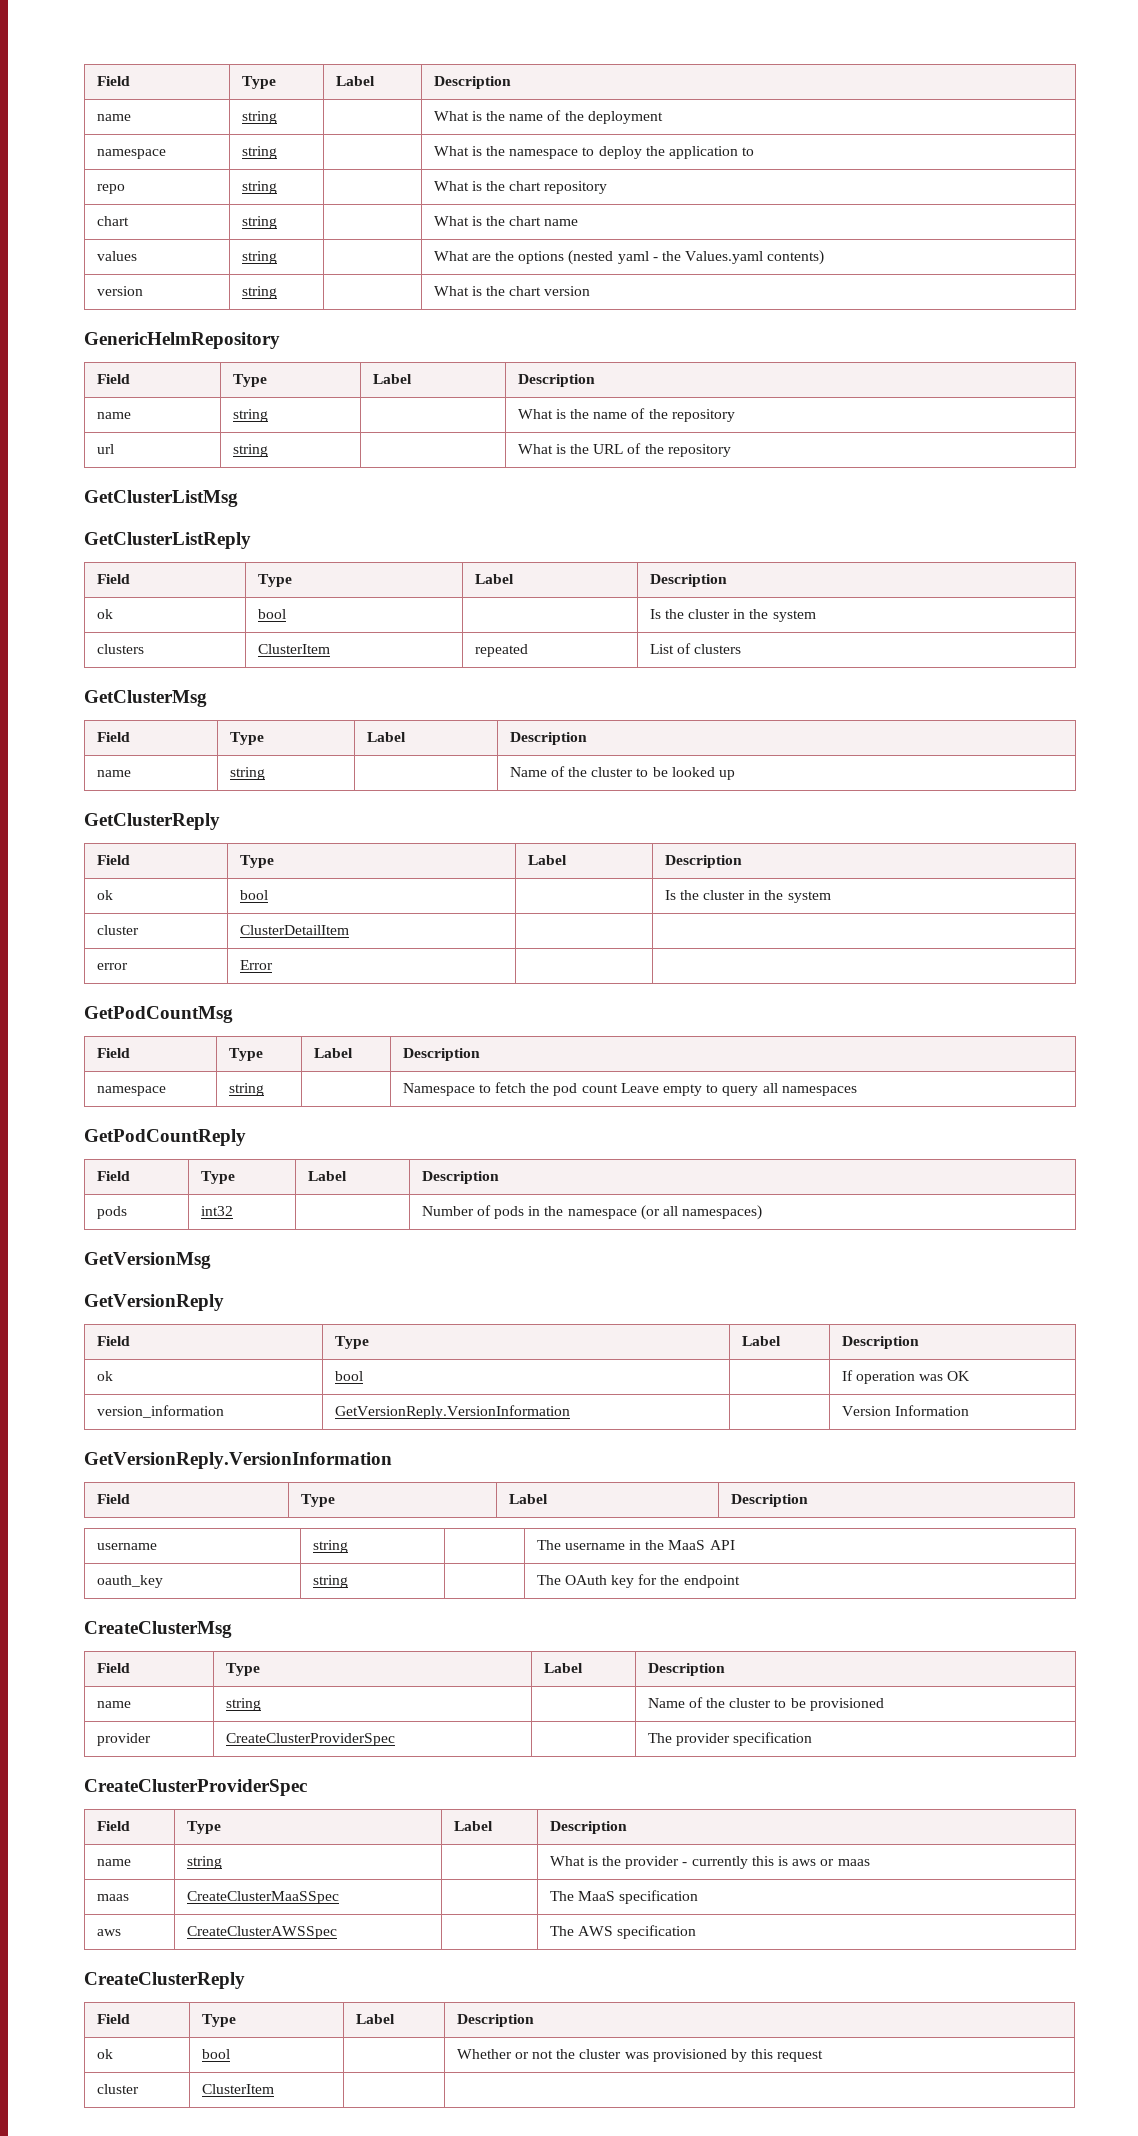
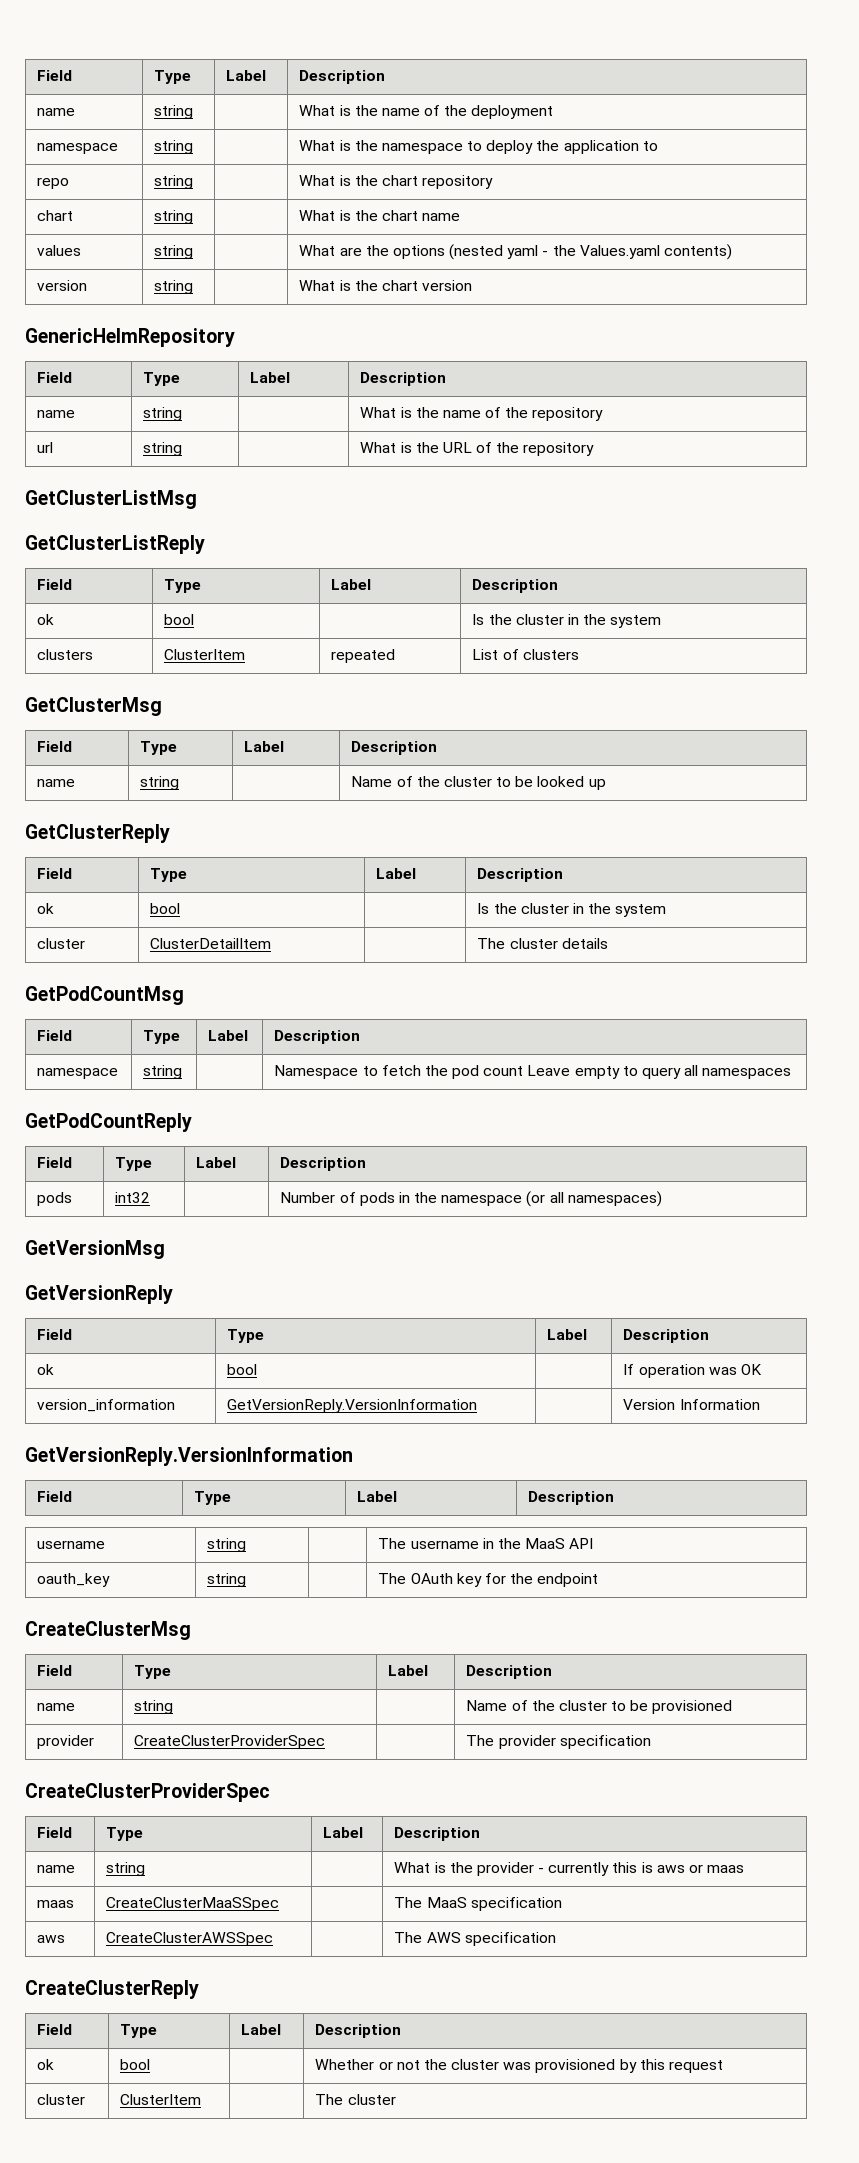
[96,963,128,970] [239,960,273,970] // error | Error | | -> [477,938,608,949] The cluster details
(274, 2089) none -> [315,2094,396,2105] The cluster

